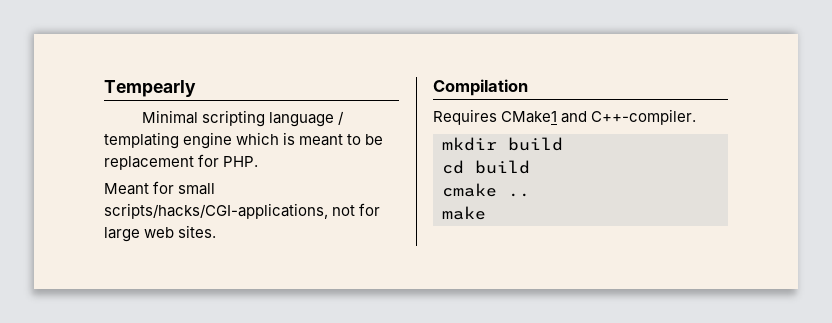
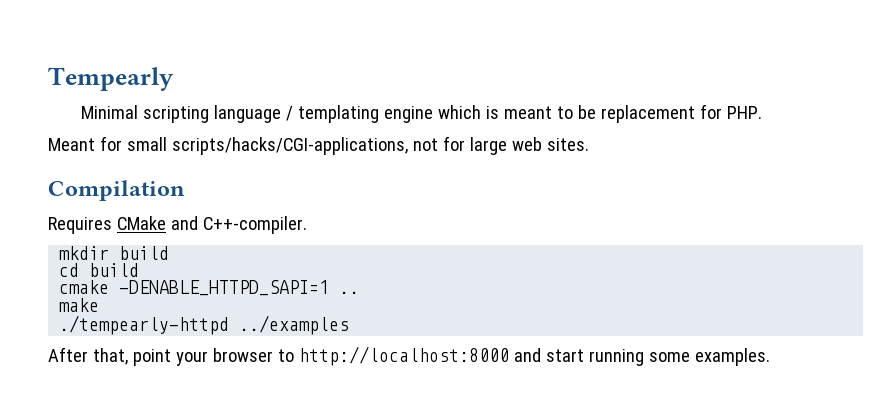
[501,111,558,123] CMake1 -> [116,216,166,230] CMake
(497, 190) none -> [119,280,330,296] -DENABLE_HTTPD_SAPI=1
(486, 213) none -> [59,315,350,335] [48,346,770,366] // ./tempearly-httpd ../examples // After that, point your browser to http://localhost:8000 and start running some examples.

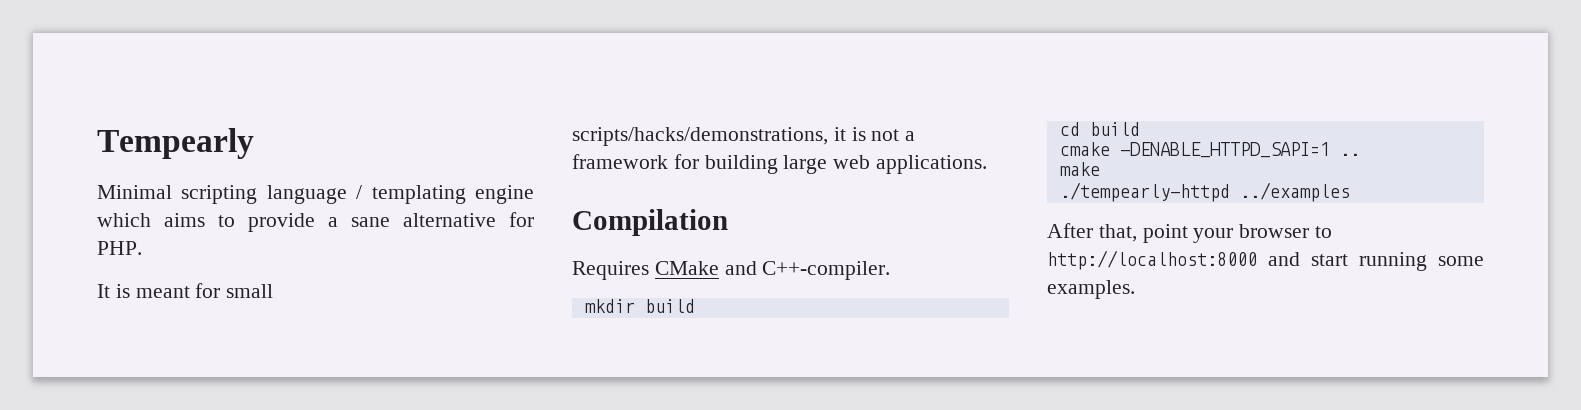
[485,104,762,123] [48,136,465,155] is meant to be replacement for PHP. // Meant for small scripts/hacks/CGI-applications, not for -> [164,212,534,232] [97,241,142,255] [97,283,274,298] [572,127,916,146] [572,154,778,174] aims to provide a sane alternative for PHP. // It is meant for small scripts/hacks/demonstrations, it is not a framework for building
[546,138,589,151] sites. -> [876,155,988,174] applications.

